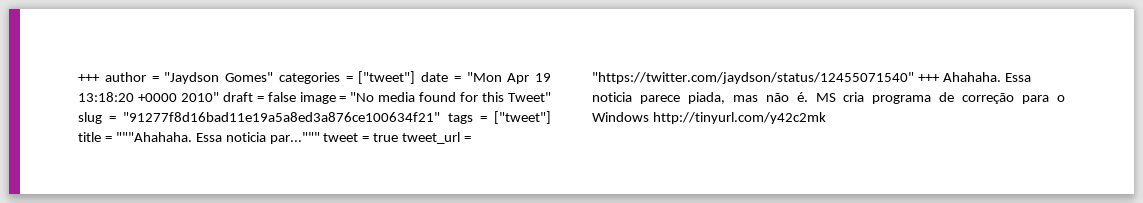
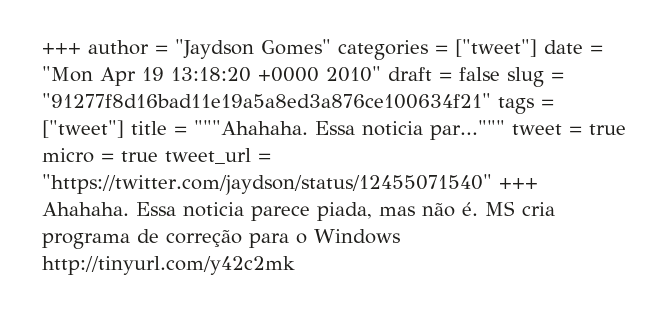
[299,92,551,104] image = "No media found for this Tweet" -> (500, 74) none
(399, 137) none -> [42,148,158,163] micro = true

